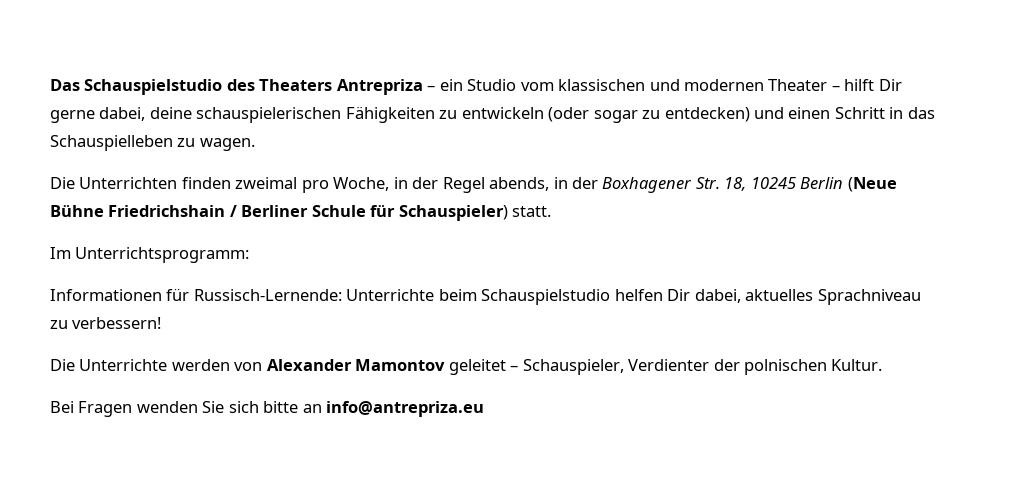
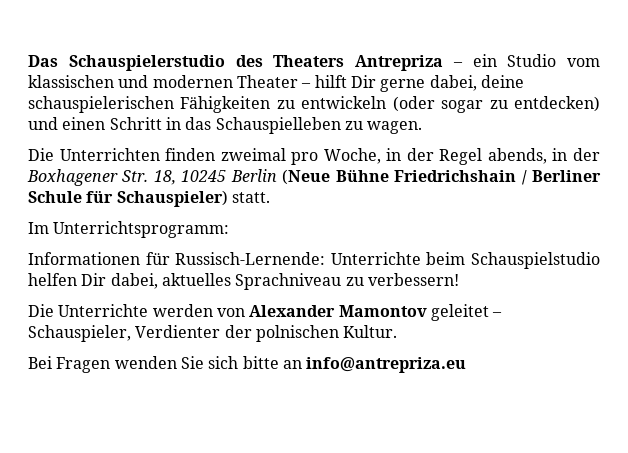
[84,79,223,95] Schauspielstudio -> [68,55,225,71] Schauspielerstudio

